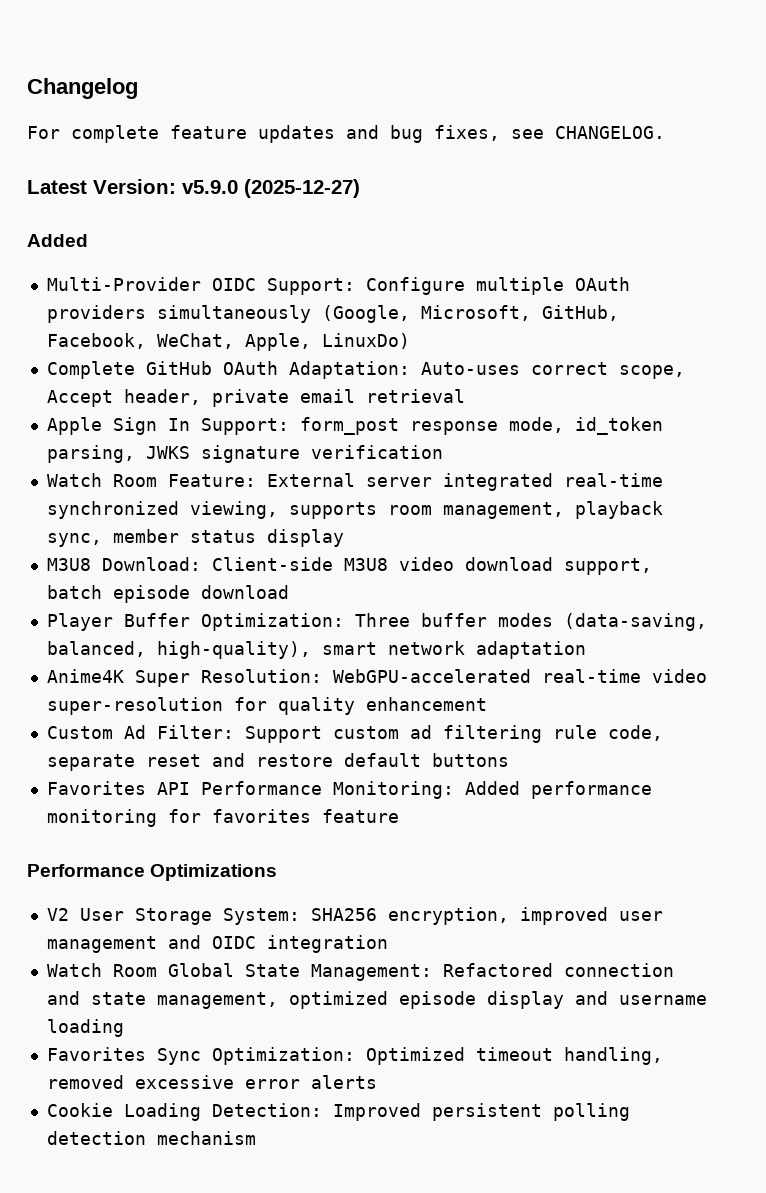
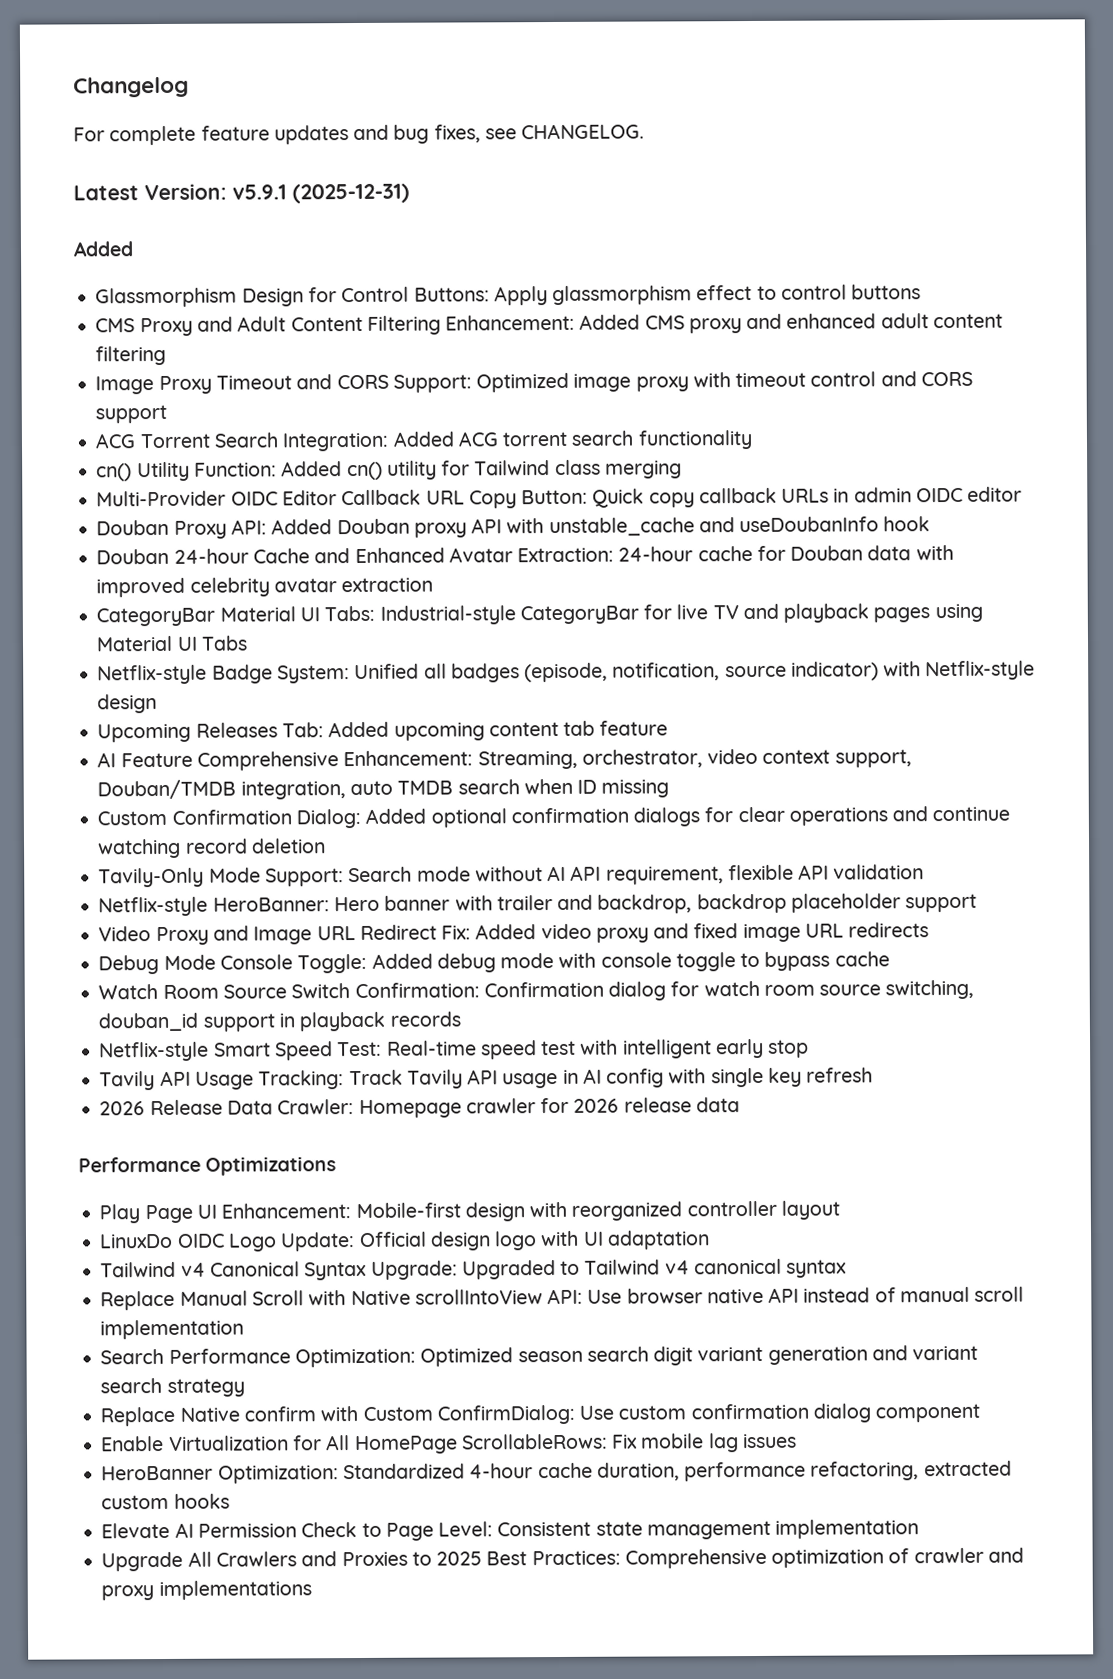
[182,179,360,198] v5.9.0 (2025-12-27) -> [232,183,410,204] v5.9.1 (2025-12-31)
[46,277,630,295] [46,305,619,323] [46,333,410,351] [46,361,685,379] [46,389,465,407] [46,417,663,435] [46,445,443,463] [46,473,663,491] [46,501,663,519] [46,529,344,547] [46,557,652,575] [46,585,289,603] [46,613,707,631] [46,641,586,659] [46,669,707,687] [46,697,487,715] [46,725,663,743] [46,753,509,771] [46,781,652,799] [46,809,399,827] [27,864,278,881] [46,907,663,925] [46,935,388,953] [46,963,674,981] [46,991,707,1009] [46,1019,124,1037] [46,1047,663,1065] [46,1075,377,1089] [46,1103,630,1121] [46,1131,256,1145] Multi-Provider OIDC Support: Configure multiple OAuth providers simultaneously (Google, Microsoft, GitHub, Facebook, WeChat, Apple, LinuxDo) // Complete GitHub OAuth Adaptation: Auto-uses correct scope, Accept header, private email retrieval // Apple Sign In Support: form_post response mode, id_token parsing, JWKS signature verification // Watch Room Feature: External server integrated real-time synchronized viewing, supports room management, playback sync, member status display // M3U8 Download: Client-side M3U8 video download support, batch episode download // Player Buffer Optimization: Three buffer modes (data-saving, balanced, high-quality), smart network adaptation // Anime4K Super Resolution: WebGPU-accelerated real-time video super-resolution for quality enhancement // Custom Ad Filter: Support custom ad filtering rule code, separate reset and restore default buttons // Favorites API Performance Monitoring: Added performance monitoring for favorites feature // Performance Optimizations // V2 User Storage System: SHA256 encryption, improved user management and OIDC integration // Watch Room Global State Management: Refactored connection and state management, optimized episode display and username loading // Favorites Sync Optimization: Optimized timeout handling, removed excessive error alerts // Cookie Loading Detection: Improved persistent polling detection mechanism -> [95,284,922,308] [95,313,1003,337] [95,345,167,366] [95,371,973,395] [95,404,168,424] [95,430,753,452] [96,459,682,482] [96,486,1023,509] [96,516,931,539] [96,544,954,565] [96,577,434,598] [96,603,983,627] [96,635,248,652] [97,660,1036,685] [97,694,158,714] [97,720,669,743] [97,748,912,771] [97,778,670,800] [97,806,1011,829] [97,838,326,859] [98,864,925,888] [98,893,978,917] [98,922,930,946] [98,951,890,975] [98,979,975,1001] [98,1011,461,1032] [99,1038,810,1062] [99,1067,874,1091] [99,1097,740,1119] [78,1156,337,1176] [99,1200,840,1224] [99,1230,710,1252] [100,1258,848,1281] [100,1286,1025,1311] [100,1319,245,1340] [100,1345,979,1368] [100,1377,245,1397] [100,1403,981,1427] [101,1433,797,1455] [101,1460,1012,1484] [101,1493,230,1510] [101,1519,920,1541] [101,1547,1024,1572] [101,1580,312,1601] Glassmorphism Design for Control Buttons: Apply glassmorphism effect to control buttons // CMS Proxy and Adult Content Filtering Enhancement: Added CMS proxy and enhanced adult content filtering // Image Proxy Timeout and CORS Support: Optimized image proxy with timeout control and CORS support // ACG Torrent Search Integration: Added ACG torrent search functionality // cn() Utility Function: Added cn() utility for Tailwind class merging // Multi-Provider OIDC Editor Callback URL Copy Button: Quick copy callback URLs in admin OIDC editor // Douban Proxy API: Added Douban proxy API with unstable_cache and useDoubanInfo hook // Douban 24-hour Cache and Enhanced Avatar Extraction: 24-hour cache for Douban data with improved celebrity avatar extraction // CategoryBar Material UI Tabs: Industrial-style CategoryBar for live TV and playback pages using Material UI Tabs // Netflix-style Badge System: Unified all badges (episode, notification, source indicator) with Netflix-style design // Upcoming Releases Tab: Added upcoming content tab feature // AI Feature Comprehensive Enhancement: Streaming, orchestrator, video context support, Douban/TMDB integration, auto TMDB search when ID missing // Custom Confirmation Dialog: Added optional confirmation dialogs for clear operations and continue watching record deletion // Tavily-Only Mode Support: Search mode without AI API requirement, flexible API validation // Netflix-style HeroBanner: Hero banner with trailer and backdrop, backdrop placeholder support // Video Proxy and Image URL Redirect Fix: Added video proxy and fixed image URL redirects // Debug Mode Console Toggle: Added debug mode with console toggle to bypass cache // Watch Room Source Switch Confirmation: Confirmation dialog for watch room source switching, douban_id support in playback records // Netflix-style Smart Speed Test: Real-time speed test with intelligent early stop // Tavily API Usage Tracking: Track Tavily API usage in AI config with single key refresh // 2026 Release Data Crawler: Homepage crawler for 2026 release data // Performance Optimizations // Play Page UI Enhancement: Mobile-first design with reorganized controller layout // LinuxDo OIDC Logo Update: Official design logo with UI adaptation // Tailwind v4 Canonical Syntax Upgrade: Upgraded to Tailwind v4 canonical syntax // Replace Manual Scroll with Native scrollIntoView API: Use browser native API instead of manual scroll implementation // Search Performance Optimization: Optimized season search digit variant generation and variant search strategy // Replace Native confirm with Custom ConfirmDialog: Use custom confirmation dialog component // Enable Virtualization for All HomePage ScrollableRows: Fix mobile lag issues // HeroBanner Optimization: Standardized 4-hour cache duration, performance refactoring, extracted custom hooks // Elevate AI Permission Check to Page Level: Consistent state management implementation // Upgrade All Crawlers and Proxies to 2025 Best Practices: Comprehensive optimization of crawler and proxy implementations

